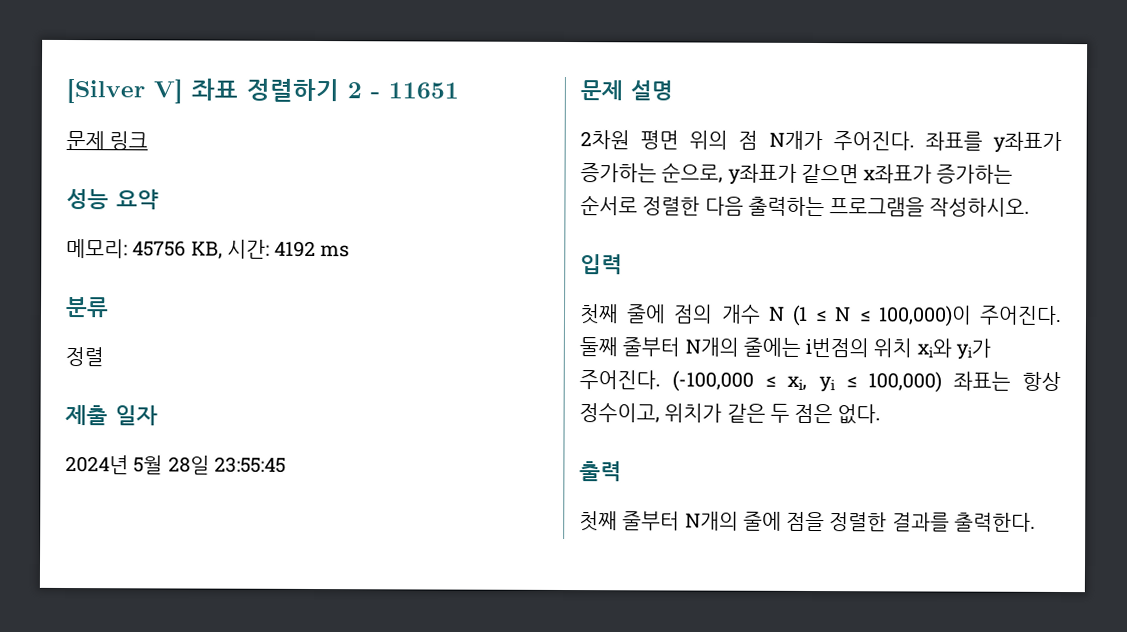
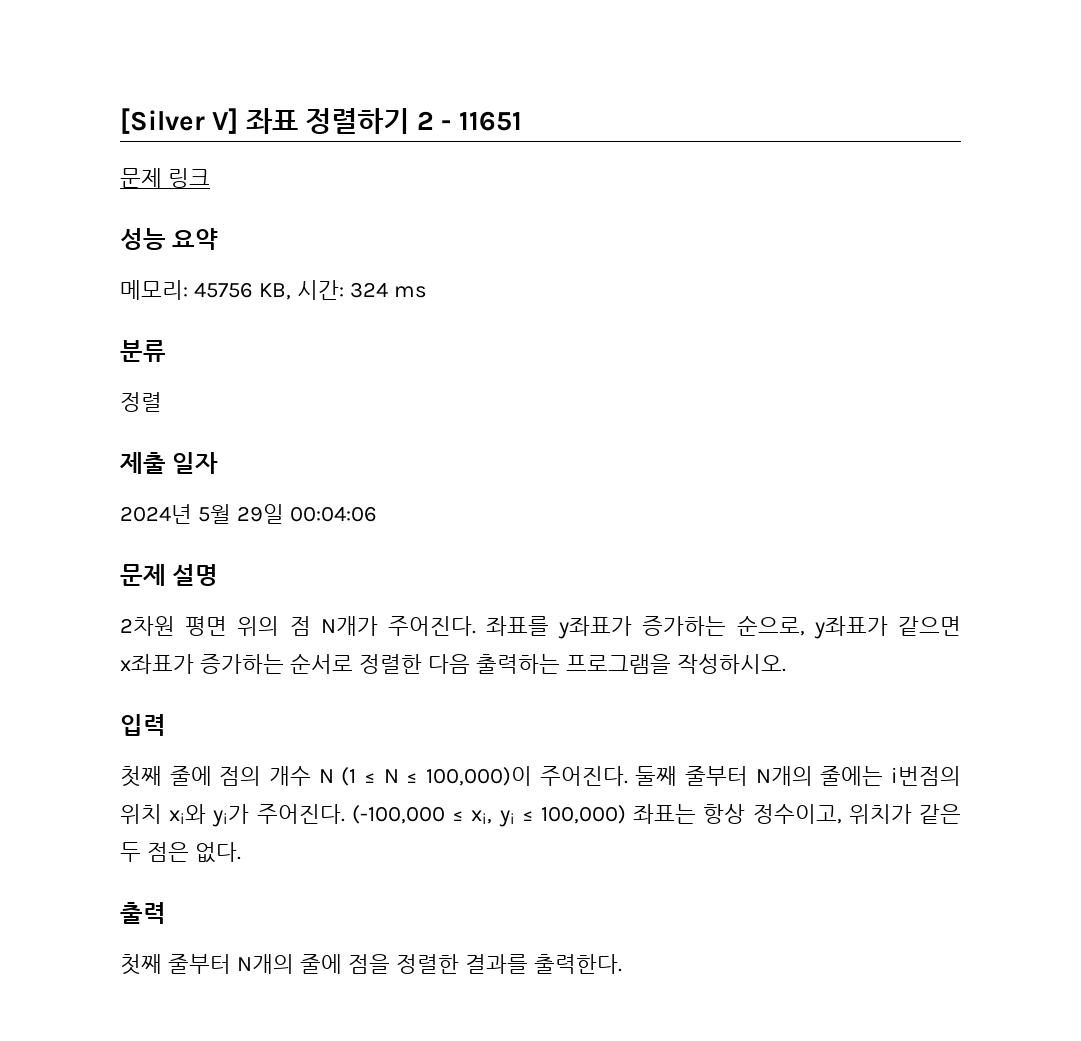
[274,240,317,258] 4192 -> [349,282,388,298] 324
[167,455,286,475] 28일 23:55:45 -> [236,504,377,524] 29일 00:04:06

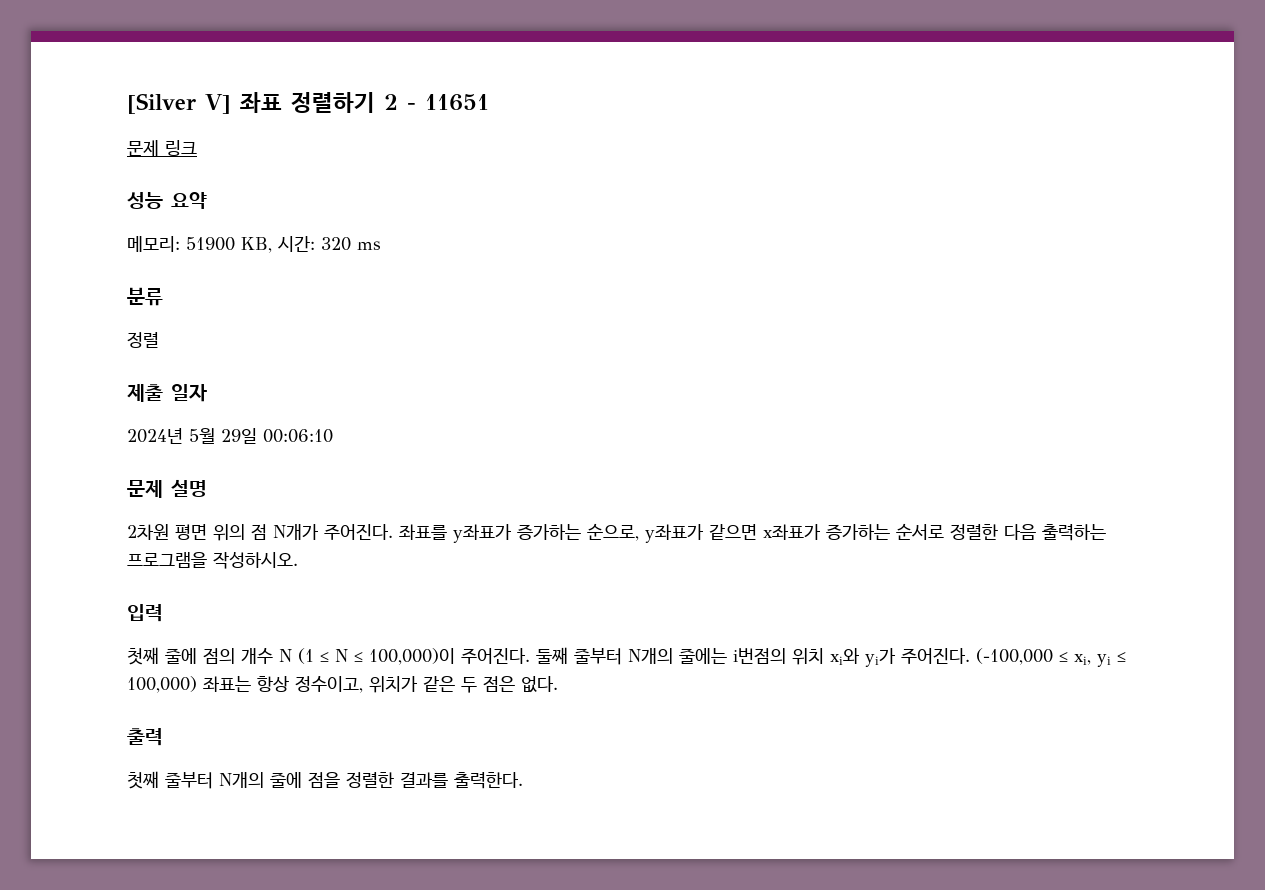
[193,282,253,298] 45756 -> [186,237,235,251] 51900
[349,282,388,298] 324 -> [321,237,351,251] 320
[289,506,377,522] 00:04:06 -> [263,429,333,443] 00:06:10

